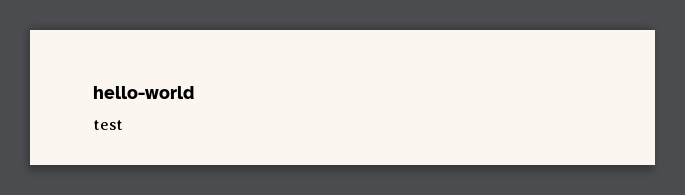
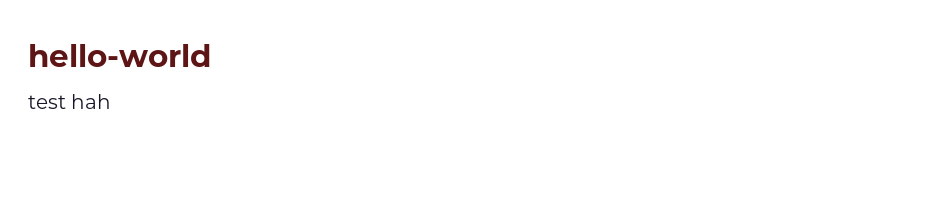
(123, 125) none -> [71,94,112,109] hah

